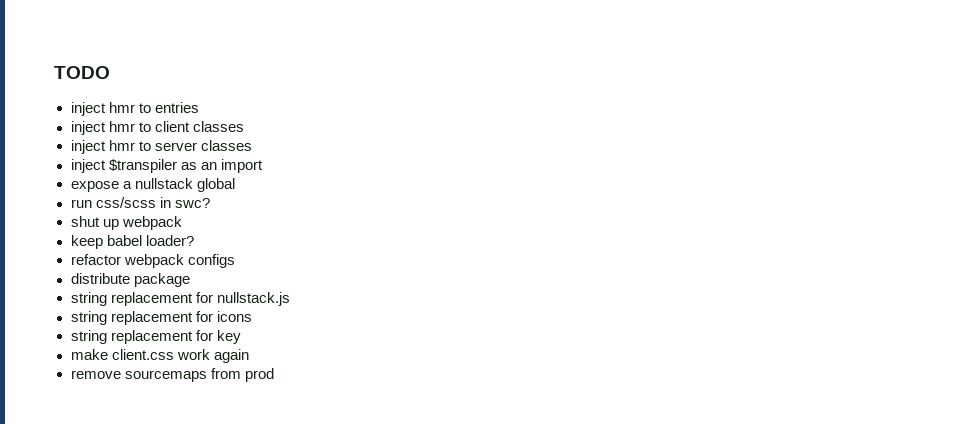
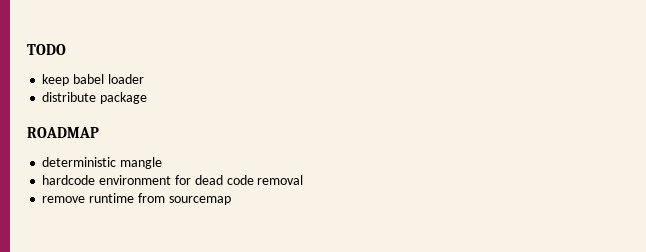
[70,102,199,116] [70,121,244,135] [70,140,252,154] [70,159,263,173] [70,178,235,192] [70,197,210,208] [70,216,182,230] [70,235,194,249] [70,254,235,268] [70,273,190,287] [70,292,290,306] [70,311,252,325] [70,330,241,344] [70,349,249,363] [70,368,274,382] inject hmr to entries // inject hmr to client classes // inject hmr to server classes // inject $transpiler as an import // expose a nullstack global // run css/scss in swc? // shut up webpack // keep babel loader? // refactor webpack configs // distribute package // string replacement for nullstack.js // string replacement for icons // string replacement for key // make client.css work again // remove sourcemaps from prod -> [42,74,144,86] [42,92,148,104] [27,127,99,138] [42,157,163,169] [42,175,304,185] [42,193,231,205] keep babel loader // distribute package // ROADMAP // deterministic mangle // hardcode environment for dead code removal // remove runtime from sourcemap

